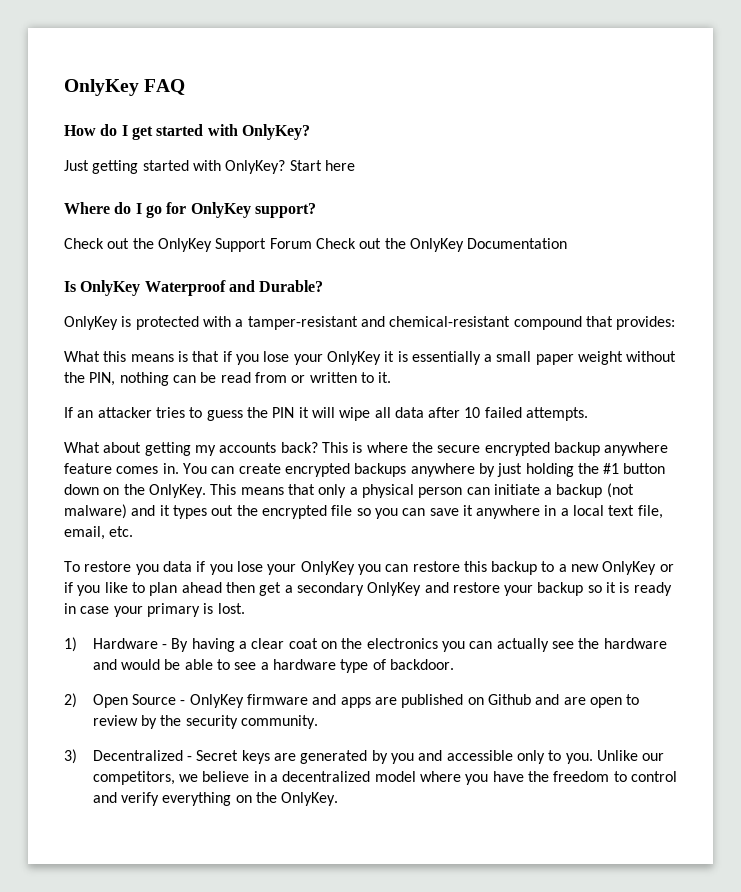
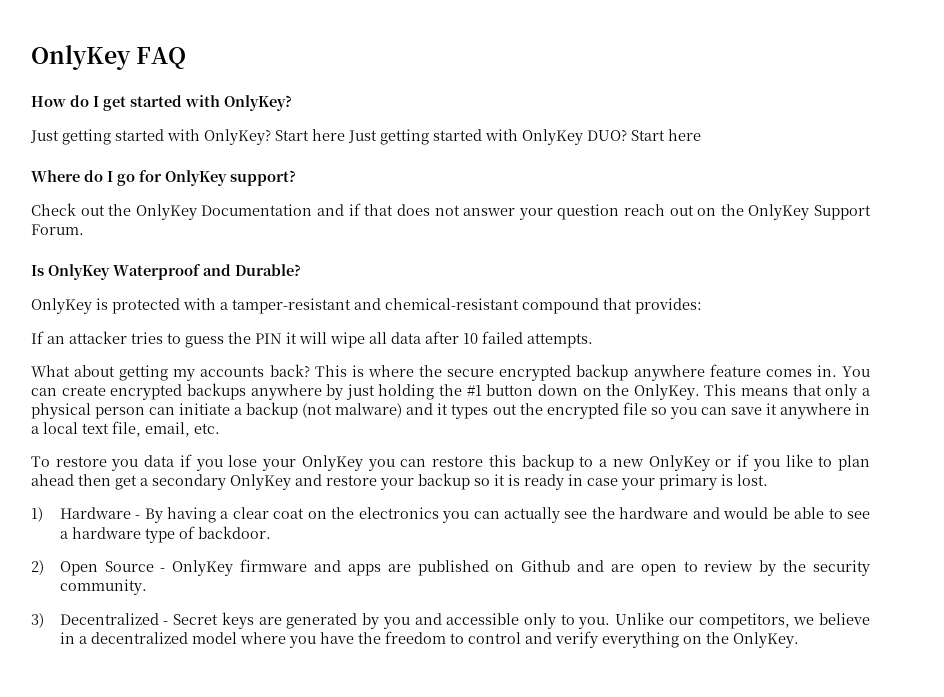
(355, 165) none -> [348,129,701,145] Just getting started with OnlyKey DUO? Start here
[215,238,568,252] Support Forum Check out the OnlyKey Documentation -> [201,203,871,220] [31,224,84,235] Documentation and if that does not answer your question reach out on the OnlyKey Support Forum.
[64,351,677,365] [64,372,392,386] // What this means is that if you lose your OnlyKey it is essentially a small paper weight without the PIN, nothing can be read from or written to it. -> (702, 306) none

